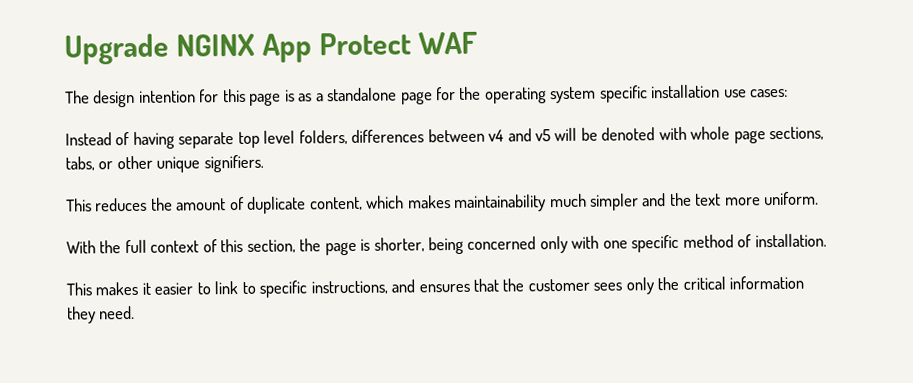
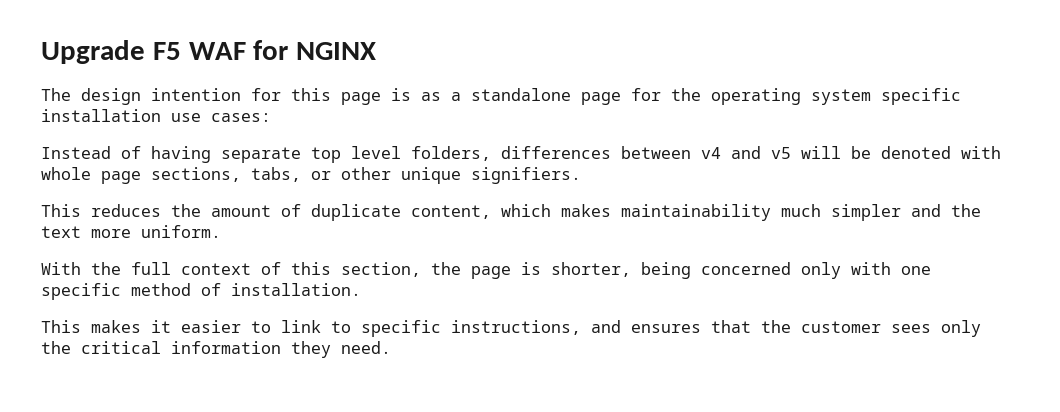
[176,31,479,63] NGINX App Protect WAF -> [152,40,377,60] F5 WAF for NGINX

